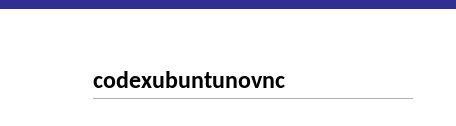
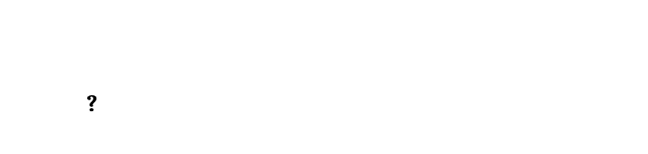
[93,71,285,88] codexubuntunovnc -> [86,95,98,112] ?

